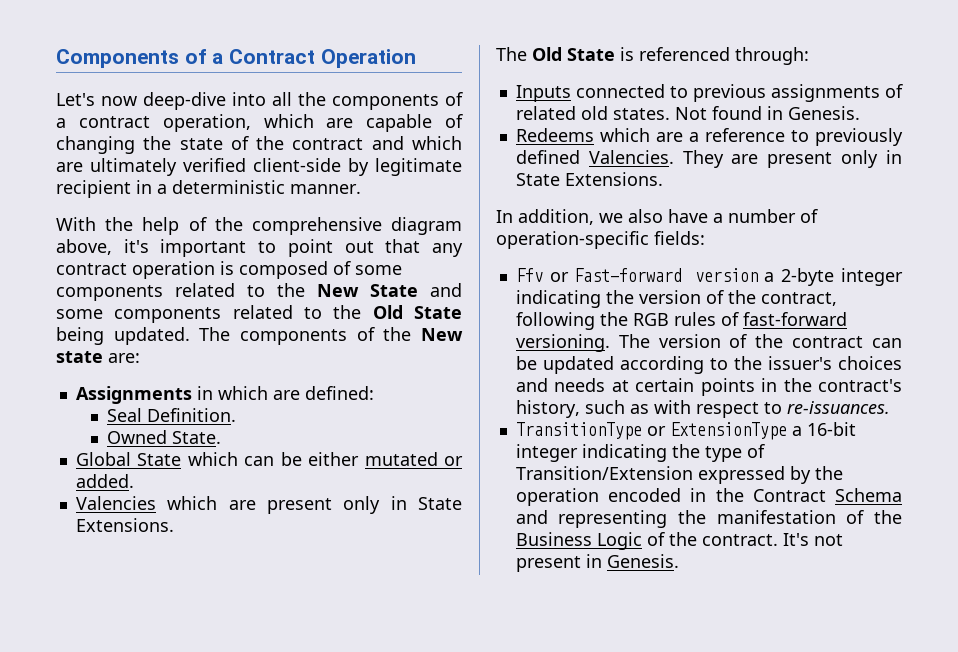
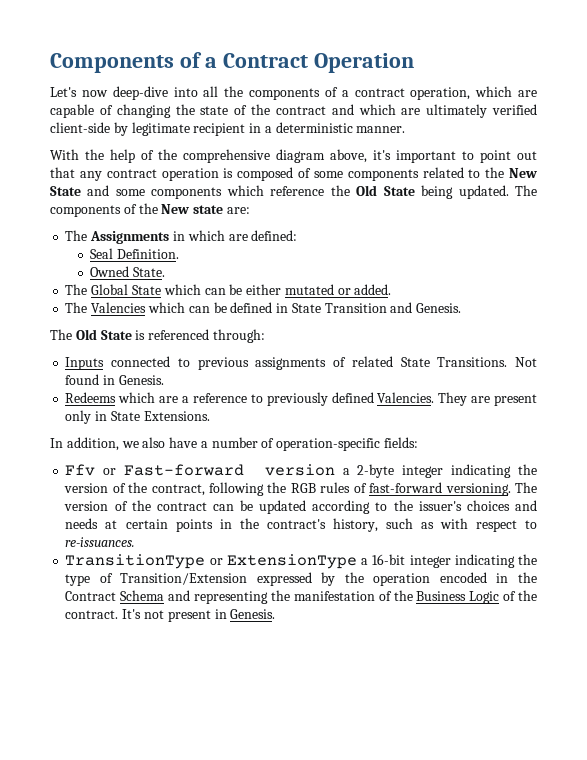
[232,305,322,319] related to -> [226,185,325,196] which reference
(140, 358) none -> [65,230,88,241] The
(222, 437) none -> [65,284,88,295] The
(134, 481) none -> [65,302,88,313] The
[228,496,462,514] [75,518,174,532] are present only in State Extensions. -> [188,302,462,313] can be defined in State Transition and Genesis.
[580,106,670,120] old states. -> [400,357,508,367] State Transitions.

